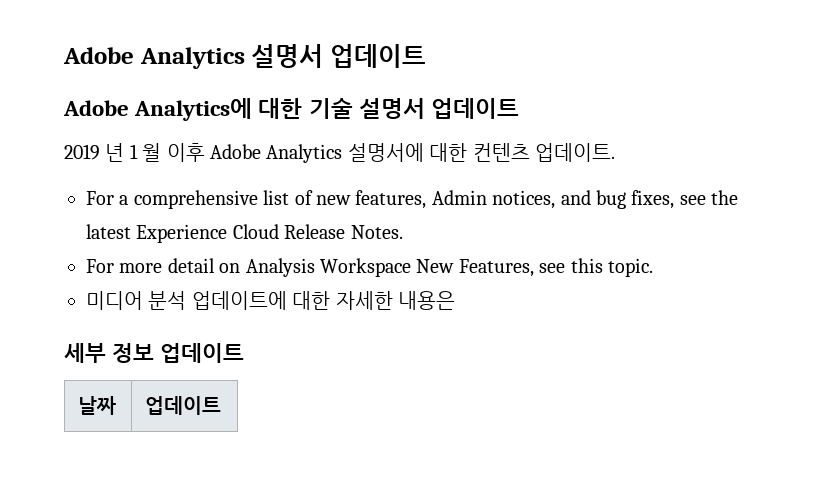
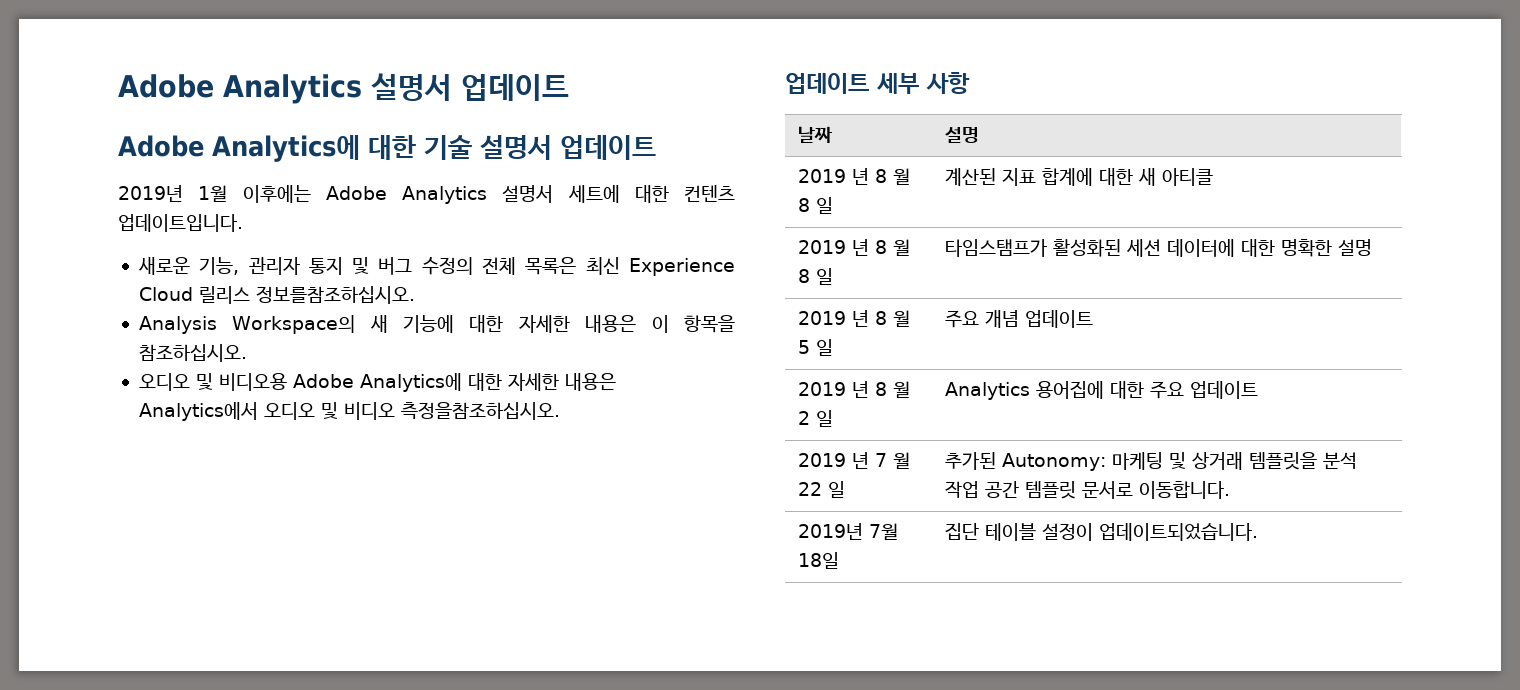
[64,143,615,163] [86,190,739,209] [86,224,403,243] [86,258,653,277] [86,291,455,310] [64,343,244,363] [78,396,117,415] [145,396,222,415] 2019 년 1 월 이후 Adobe Analytics 설명서에 대한 컨텐츠 업데이트. // For a comprehensive list of new features, Admin notices, and bug fixes, see the latest Experience Cloud Release Notes. // For more detail on Analysis Workspace New Features, see this topic. // 미디어 분석 업데이트에 대한 자세한 내용은 // 세부 정보 업데이트 // 날짜 | 업데이트 -> [118,185,735,204] [118,214,243,232] [137,257,735,276] [138,286,415,304] [138,315,735,334] [138,344,247,362] [138,373,616,392] [138,402,560,421] [785,72,970,94] [798,126,833,143] [945,127,980,143] [798,168,911,185] [798,197,834,214] [945,168,1214,186] [798,239,911,256] [798,268,834,285] [945,239,1373,257] [798,310,911,327] [798,339,834,356] [945,310,1094,328] [798,381,911,398] [798,410,834,427] [945,381,1259,400] [798,452,911,469] [798,481,846,498] [945,452,1358,471] [945,481,1231,499] [798,523,899,540] [798,552,840,569] [945,523,1259,541] 2019년 1월 이후에는 Adobe Analytics 설명서 세트에 대한 컨텐츠 업데이트입니다. // 새로운 기능, 관리자 통지 및 버그 수정의 전체 목록은 최신 Experience Cloud 릴리스 정보를참조하십시오. // Analysis Workspace의 새 기능에 대한 자세한 내용은 이 항목을 참조하십시오. // 오디오 및 비디오용 Adobe Analytics에 대한 자세한 내용은 Analytics에서 오디오 및 비디오 측정을참조하십시오. // 업데이트 세부 사항 // 날짜 | 설명 // 2019 년 8 월 8 일 | 계산된 지표 합계에 대한 새 아티클 // 2019 년 8 월 8 일 | 타임스탬프가 활성화된 세션 데이터에 대한 명확한 설명 // 2019 년 8 월 5 일 | 주요 개념 업데이트 // 2019 년 8 월 2 일 | Analytics 용어집에 대한 주요 업데이트 // 2019 년 7 월 22 일 | 추가된 Autonomy: 마케팅 및 상거래 템플릿을 분석 작업 공간 템플릿 문서로 이동합니다. // 2019년 7월 18일 | 집단 테이블 설정이 업데이트되었습니다.

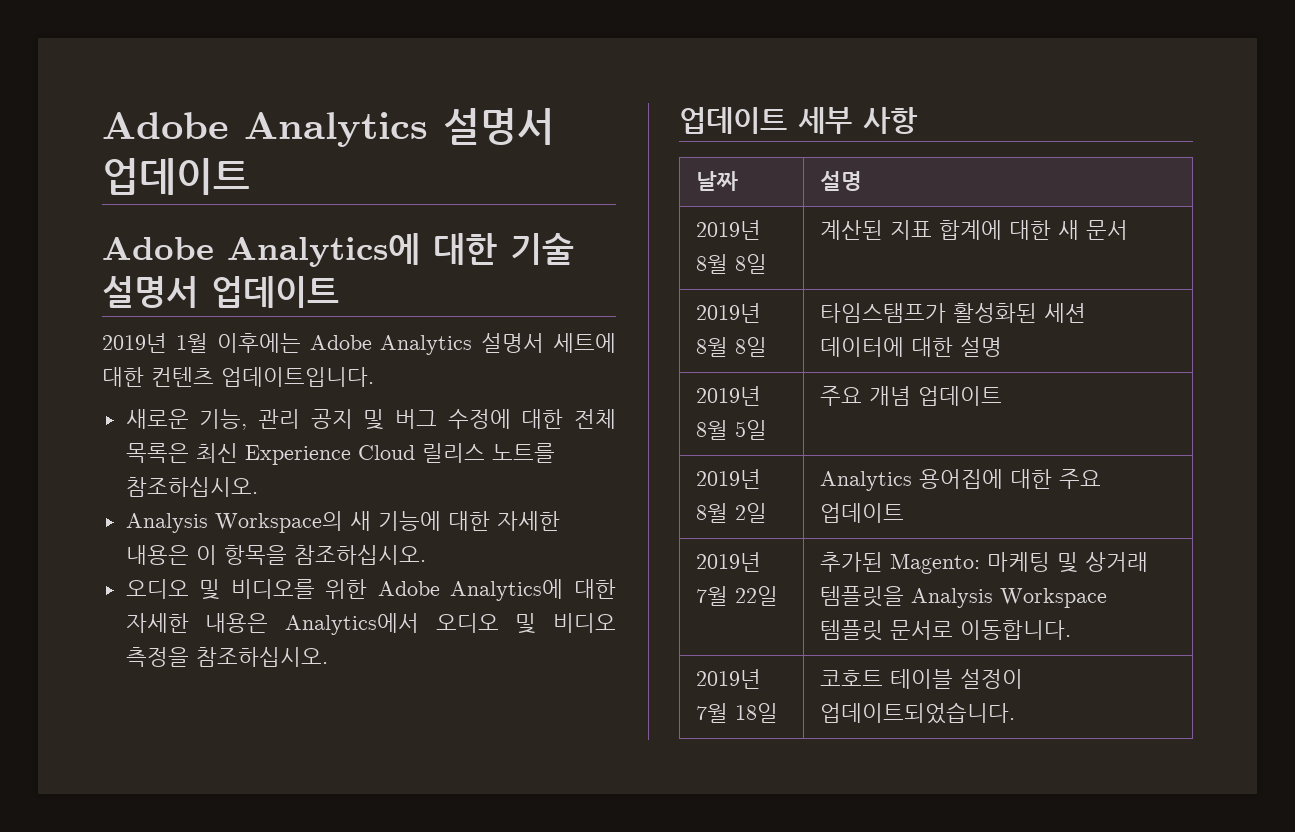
[248,257,473,275] 관리자 통지 및 버그 수정의 -> [257,409,564,430] 관리 공지 및 버그 수정에 대한
[255,286,415,304] 정보를참조하십시오. -> [491,443,555,463] [125,477,258,497] 노트를 참조하십시오.
[218,373,287,391] 비디오용 -> [230,579,368,599] 비디오를 위한
[400,402,560,420] 측정을참조하십시오. -> [125,647,328,667] 측정을 참조하십시오.
[798,168,911,185] [798,197,834,214] 2019 년 8 월 8 일 -> [695,220,761,240] [695,254,767,274] 2019년 8월 8일
[1162,168,1214,186] [798,239,911,256] [798,268,834,285] 아티클 // 2019 년 8 월 8 일 -> [1085,220,1128,240] [695,303,761,323] [695,337,767,357] 문서 // 2019년 8월 8일
[1281,239,1373,257] [798,310,911,327] [798,339,834,356] [945,310,1094,328] [798,381,911,398] [798,410,834,427] 명확한 설명 // 2019 년 8 월 5 일 | 주요 개념 업데이트 // 2019 년 8 월 2 일 -> [959,337,1002,357] [695,386,761,406] [695,420,767,440] [819,386,1002,406] [695,469,761,489] [695,503,767,523] 설명 // 2019년 8월 5일 | 주요 개념 업데이트 // 2019년 8월 2일
[798,452,911,469] [798,481,846,498] 2019 년 7 월 22 일 -> [695,552,761,572] [695,586,778,606] 2019년 7월 22일
[1002,453,1107,471] Autonomy: -> [889,553,980,574] Magento:
[1323,452,1358,469] [945,481,1020,498] 분석 작업 공간 -> [910,588,1107,608] Analysis Workspace
[945,523,980,540] 집단 -> [819,670,883,686] 코호트

